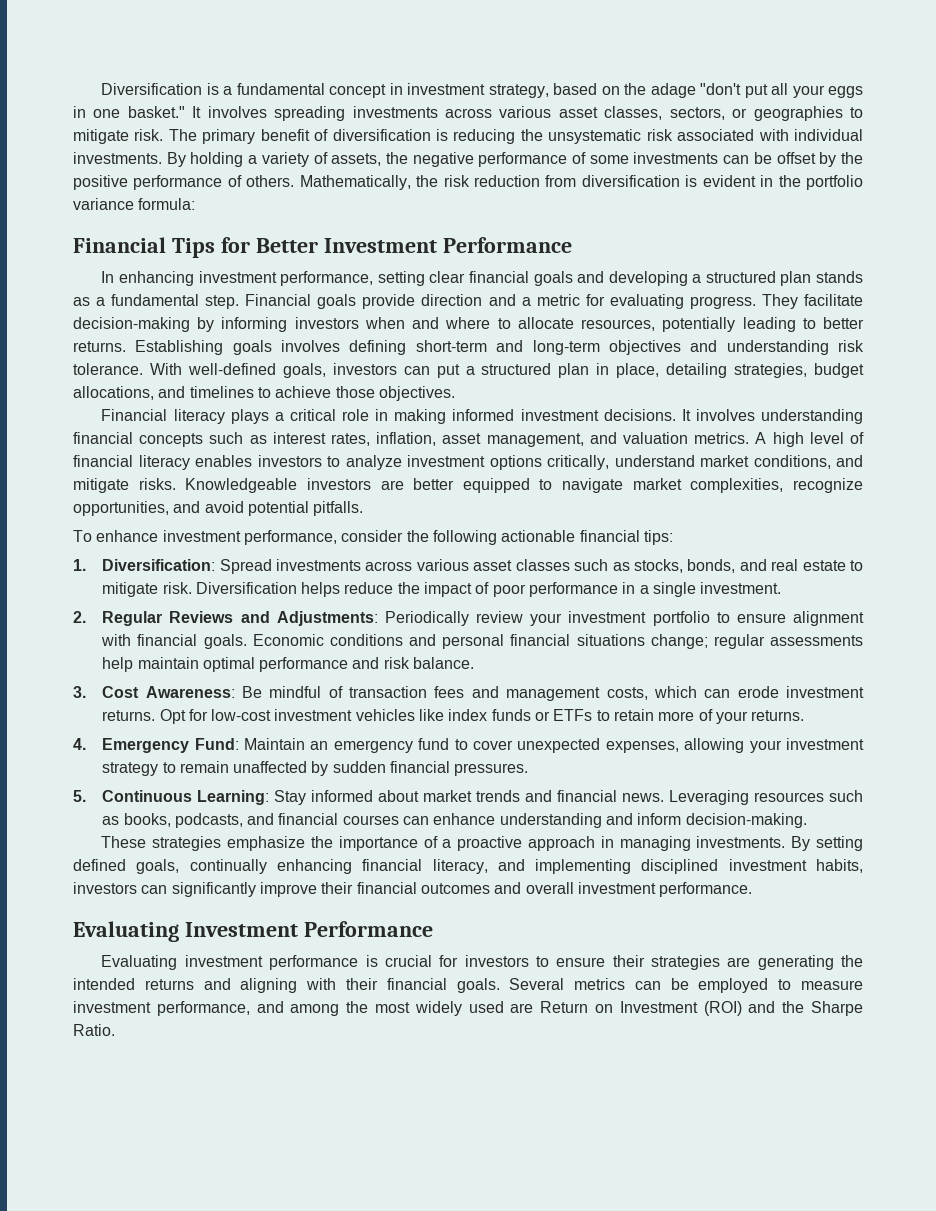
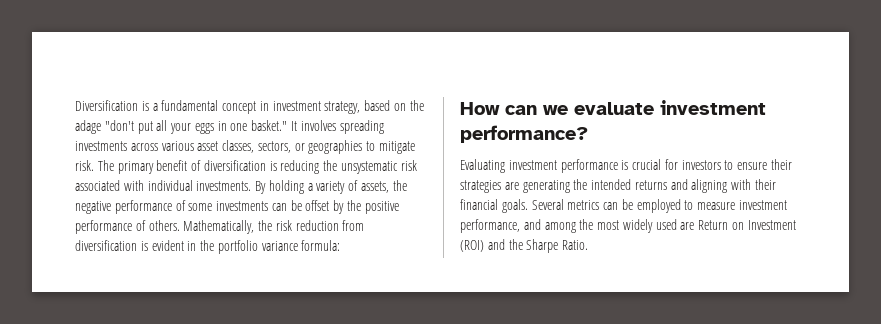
[73,237,572,258] [101,271,863,286] [73,294,864,309] [73,317,865,332] [73,340,865,355] [73,363,865,378] [73,386,455,401] [101,409,863,424] [73,432,865,447] [73,455,863,470] [73,478,863,493] [73,501,364,516] [73,530,673,545] [73,559,864,574] [102,582,782,597] [73,611,864,626] [101,634,863,649] [102,657,475,672] [73,686,865,701] [102,709,805,724] [73,738,865,753] [102,761,529,776] [73,790,863,805] [102,813,807,828] [101,836,863,851] [73,859,863,874] [73,882,753,897] [73,921,433,942] Financial Tips for Better Investment Performance // In enhancing investment performance, setting clear financial goals and developing a structured plan stands as a fundamental step. Financial goals provide direction and a metric for evaluating progress. They facilitate decision-making by informing investors when and where to allocate resources, potentially leading to better returns. Establishing goals involves defining short-term and long-term objectives and understanding risk tolerance. With well-defined goals, investors can put a structured plan in place, detailing strategies, budget allocations, and timelines to achieve those objectives. // Financial literacy plays a critical role in making informed investment decisions. It involves understanding financial concepts such as interest rates, inflation, asset management, and valuation metrics. A high level of financial literacy enables investors to analyze investment options critically, understand market conditions, and mitigate risks. Knowledgeable investors are better equipped to navigate market complexities, recognize opportunities, and avoid potential pitfalls. // To enhance investment performance, consider the following actionable financial tips: // 1. Diversification: Spread investments across various asset classes such as stocks, bonds, and real estate to mitigate risk. Diversification helps reduce the impact of poor performance in a single investment. // 2. Regular Reviews and Adjustments: Periodically review your investment portfolio to ensure alignment with financial goals. Economic conditions and personal financial situations change; regular assessments help maintain optimal performance and risk balance. // 3. Cost Awareness: Be mindful of transaction fees and management costs, which can erode investment returns. Opt for low-cost investment vehicles like index funds or ETFs to retain more of your returns. // 4. Emergency Fund: Maintain an emergency fund to cover unexpected expenses, allowing your investment strategy to remain unaffected by sudden financial pressures. // 5. Continuous Learning: Stay informed about market trends and financial news. Leveraging resources such as books, podcasts, and financial courses can enhance understanding and inform decision-making. // These strategies emphasize the importance of a proactive approach in managing investments. By setting defined goals, continually enhancing financial literacy, and implementing disciplined investment habits, investors can significantly improve their financial outcomes and overall investment performance. // Evaluating Investment Performance -> [460,100,766,115] [460,125,588,143] How can we evaluate investment performance?

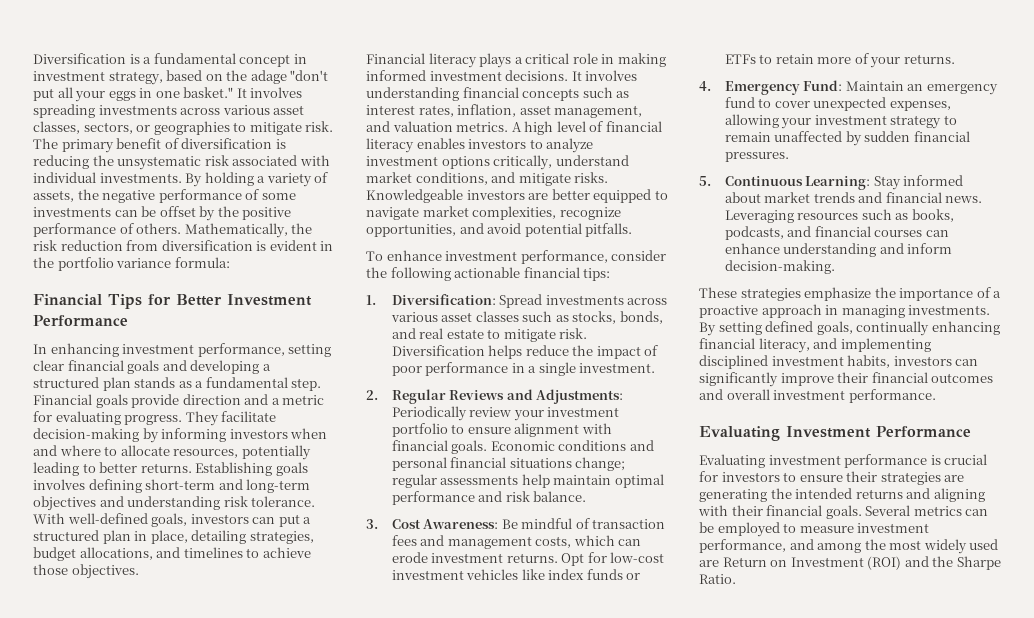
[460,100,766,115] [460,125,588,143] How can we evaluate investment performance? -> [33,294,312,309] [33,315,128,326] [33,343,332,357] [33,360,271,374] [33,377,322,391] [33,394,325,408] [33,411,277,426] [33,428,328,443] [33,445,311,460] [33,462,308,476] [33,479,311,493] [33,496,316,511] [33,513,312,527] [33,530,314,544] [33,547,311,561] [33,564,139,579] [366,53,666,68] [366,70,638,81] [366,87,630,101] [366,104,643,118] [366,121,662,135] [366,138,594,153] [366,155,629,170] [366,172,609,186] [366,189,668,203] [366,206,621,220] [366,223,633,237] [366,250,667,264] [366,267,611,281] [366,294,668,308] [390,311,663,324] [391,328,588,342] [391,345,659,359] [391,362,656,376] [366,389,624,404] [391,406,620,421] [391,423,612,437] [391,440,654,454] [391,457,626,471] [391,474,664,488] [391,491,587,505] [366,518,666,529] [391,535,642,549] [391,552,665,566] [391,569,641,580] [724,53,955,68] [699,80,998,95] [724,97,951,111] [724,114,957,129] [724,131,970,146] [724,152,789,162] [699,175,964,190] [724,192,983,203] [724,209,954,223] [724,226,949,240] [724,243,953,257] [724,260,835,274] [699,287,1002,301] [699,304,991,318] [699,321,1000,336] [699,338,931,353] [699,355,979,369] [699,372,994,387] [699,389,936,403] [699,426,971,441] Financial Tips for Better Investment Performance // In enhancing investment performance, setting clear financial goals and developing a structured plan stands as a fundamental step. Financial goals provide direction and a metric for evaluating progress. They facilitate decision-making by informing investors when and where to allocate resources, potentially leading to better returns. Establishing goals involves defining short-term and long-term objectives and understanding risk tolerance. With well-defined goals, investors can put a structured plan in place, detailing strategies, budget allocations, and timelines to achieve those objectives. // Financial literacy plays a critical role in making informed investment decisions. It involves understanding financial concepts such as interest rates, inflation, asset management, and valuation metrics. A high level of financial literacy enables investors to analyze investment options critically, understand market conditions, and mitigate risks. Knowledgeable investors are better equipped to navigate market complexities, recognize opportunities, and avoid potential pitfalls. // To enhance investment performance, consider the following actionable financial tips: // 1. Diversification: Spread investments across various asset classes such as stocks, bonds, and real estate to mitigate risk. Diversification helps reduce the impact of poor performance in a single investment. // 2. Regular Reviews and Adjustments: Periodically review your investment portfolio to ensure alignment with financial goals. Economic conditions and personal financial situations change; regular assessments help maintain optimal performance and risk balance. // 3. Cost Awareness: Be mindful of transaction fees and management costs, which can erode investment returns. Opt for low-cost investment vehicles like index funds or ETFs to retain more of your returns. // 4. Emergency Fund: Maintain an emergency fund to cover unexpected expenses, allowing your investment strategy to remain unaffected by sudden financial pressures. // 5. Continuous Learning: Stay informed about market trends and financial news. Leveraging resources such as books, podcasts, and financial courses can enhance understanding and inform decision-making. // These strategies emphasize the importance of a proactive approach in managing investments. By setting defined goals, continually enhancing financial literacy, and implementing disciplined investment habits, investors can significantly improve their financial outcomes and overall investment performance. // Evaluating Investment Performance

